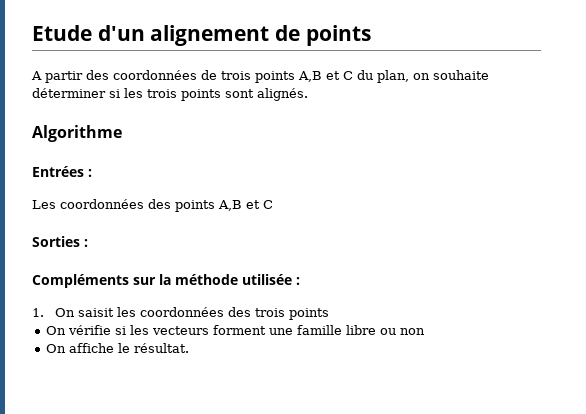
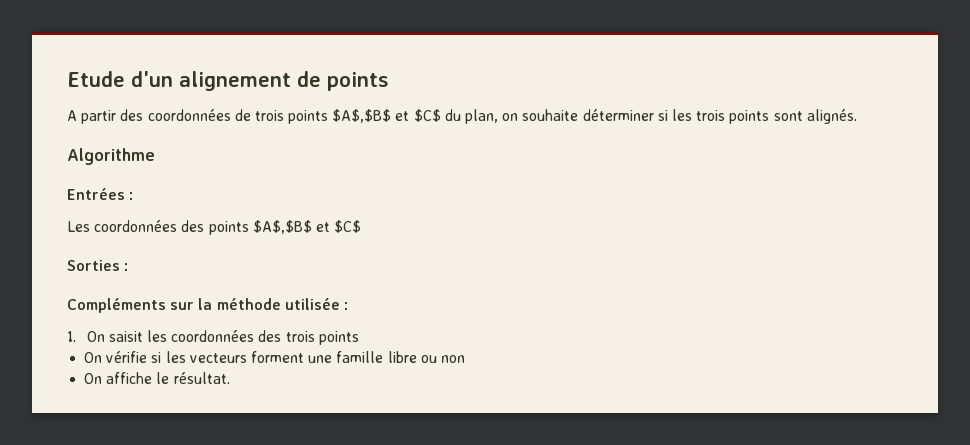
[298,71,353,82] A,B et C -> [332,109,441,123] $A$,$B$ et $C$
[218,200,273,211] A,B et C -> [252,220,362,234] $A$,$B$ et $C$

